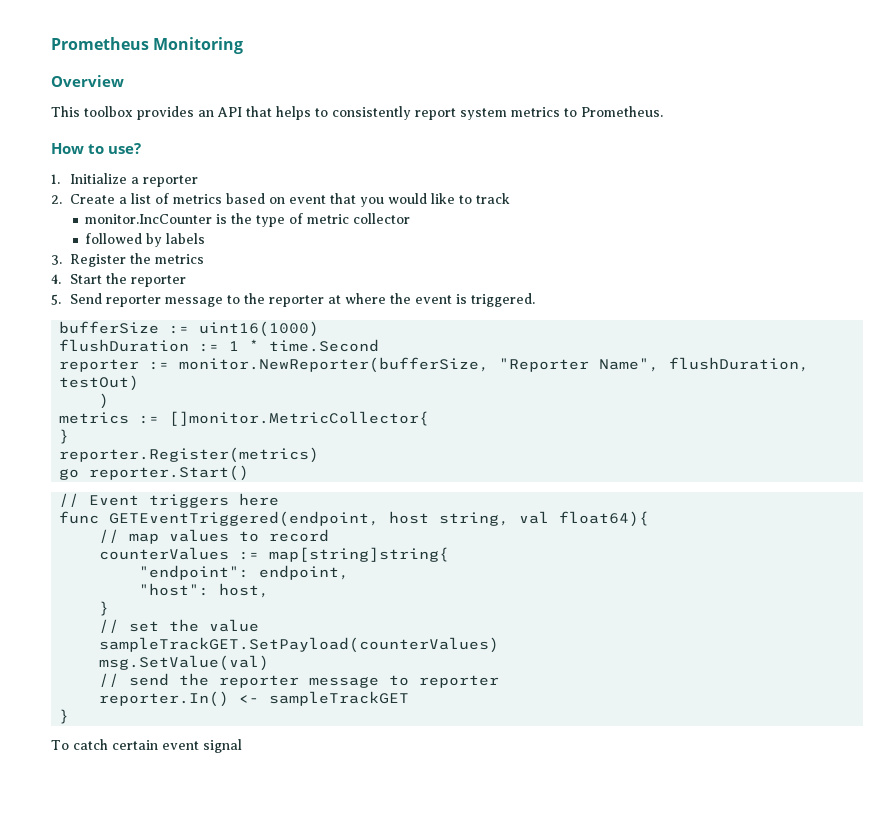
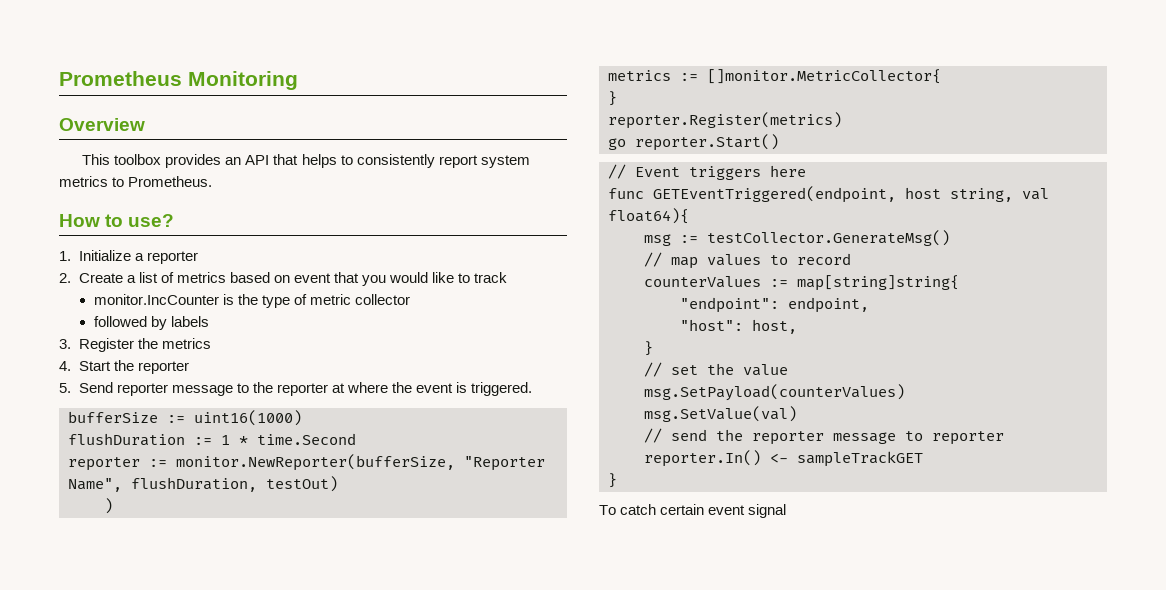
(650, 519) none -> [644,230,950,246] // msg := testCollector.GenerateMsg()
[99,637,500,653] sampleTrackGET.SetPayload(counterValues) -> [644,384,905,401] msg.SetPayload(counterValues)

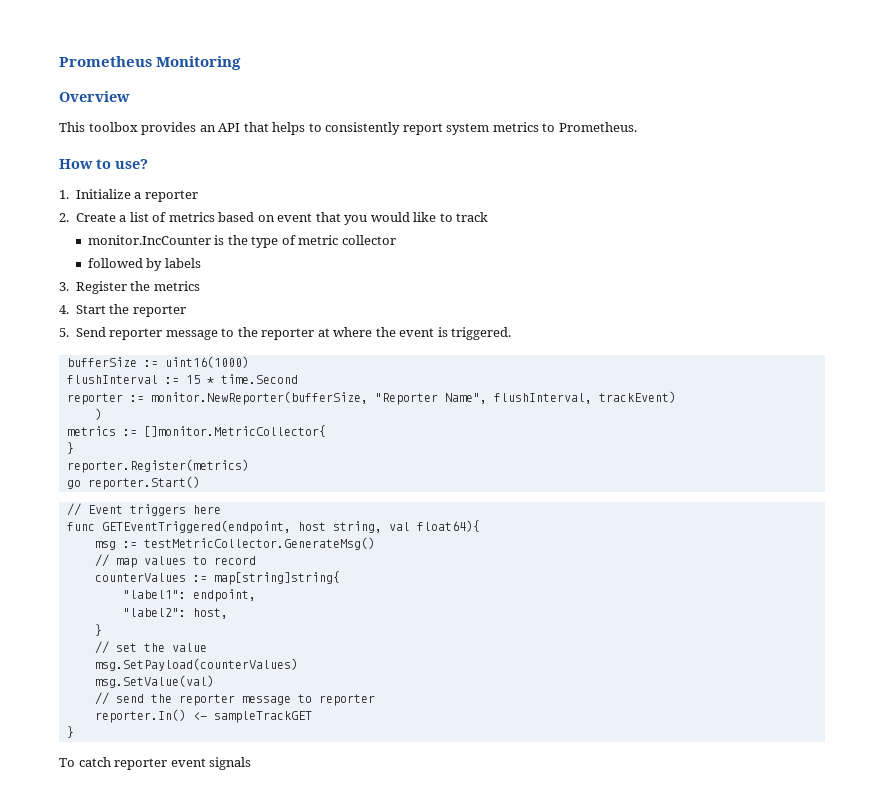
[68,433,230,446] flushDuration := 1 -> [66,375,200,384] flushInterval := 15
[131,476,338,492] flushDuration, testOut) -> [493,391,676,404] flushInterval, trackEvent)
[707,230,950,246] testCollector.GenerateMsg() -> [143,537,375,550] testMetricCollector.GenerateMsg()
[680,297,779,313] "endpoint": -> [122,590,186,599] "label1":
[680,319,743,331] "host": -> [122,608,186,617] "label2":
[660,504,787,518] certain event signal -> [114,757,252,770] reporter event signals

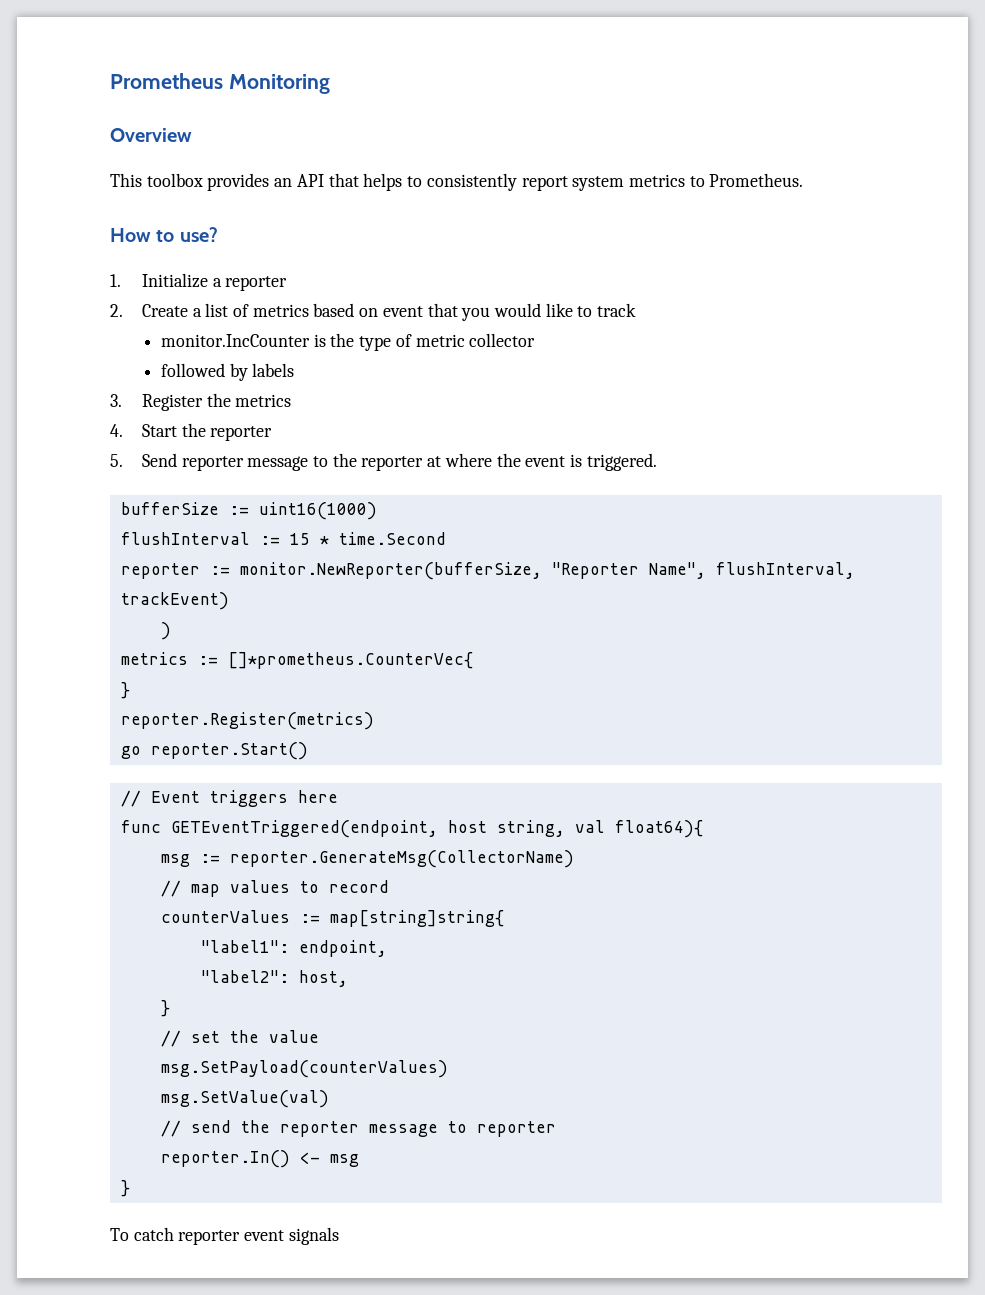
[143,425,326,437] []monitor.MetricCollector{ -> [227,652,473,669] []*prometheus.CounterVec{
[143,537,375,550] testMetricCollector.GenerateMsg() -> [229,850,574,868] reporter.GenerateMsg(CollectorName)
[213,711,312,723] sampleTrackGET -> [329,1154,359,1167] msg

